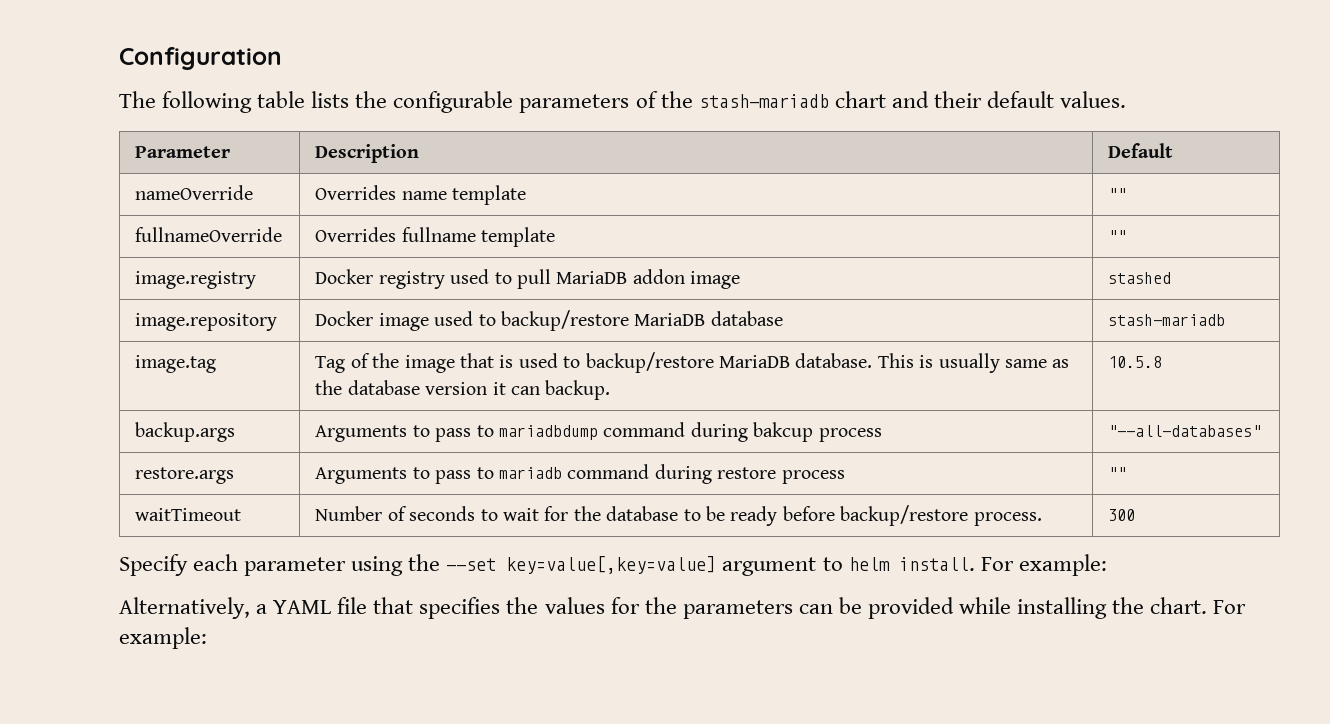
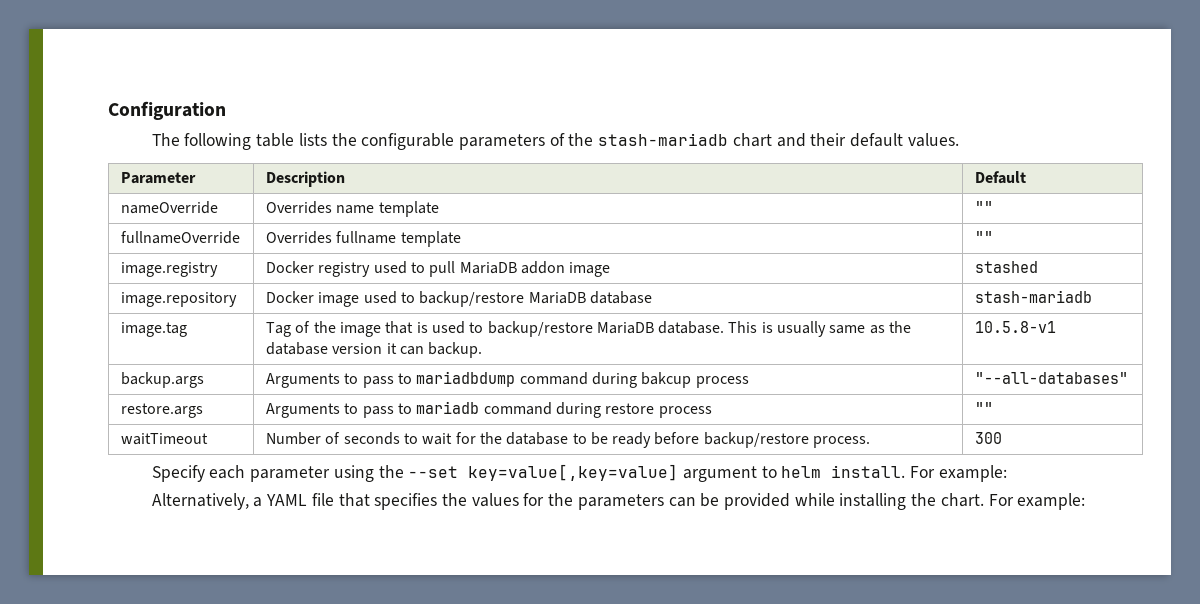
[1108,356,1163,368] 10.5.8 -> [974,321,1056,333] 10.5.8-v1

